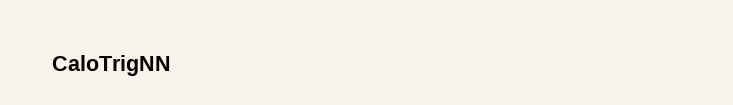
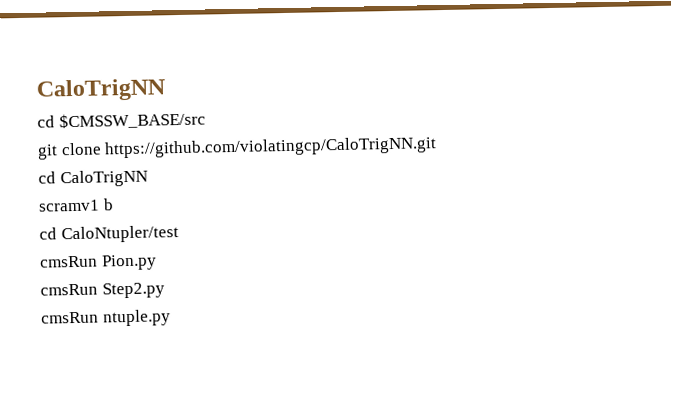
[52,55,171,76] CaloTrigNN -> [36,78,167,102] [37,111,206,130] [37,136,438,160] [38,169,148,188] [38,198,114,212] [39,225,179,244] [40,254,157,271] [40,282,165,299] [41,309,171,327] CaloTrigNN // cd $CMSSW_BASE/src // git clone https://github.com/violatingcp/CaloTrigNN.git // cd CaloTrigNN // scramv1 b // cd CaloNtupler/test // cmsRun Pion.py // cmsRun Step2.py // cmsRun ntuple.py

